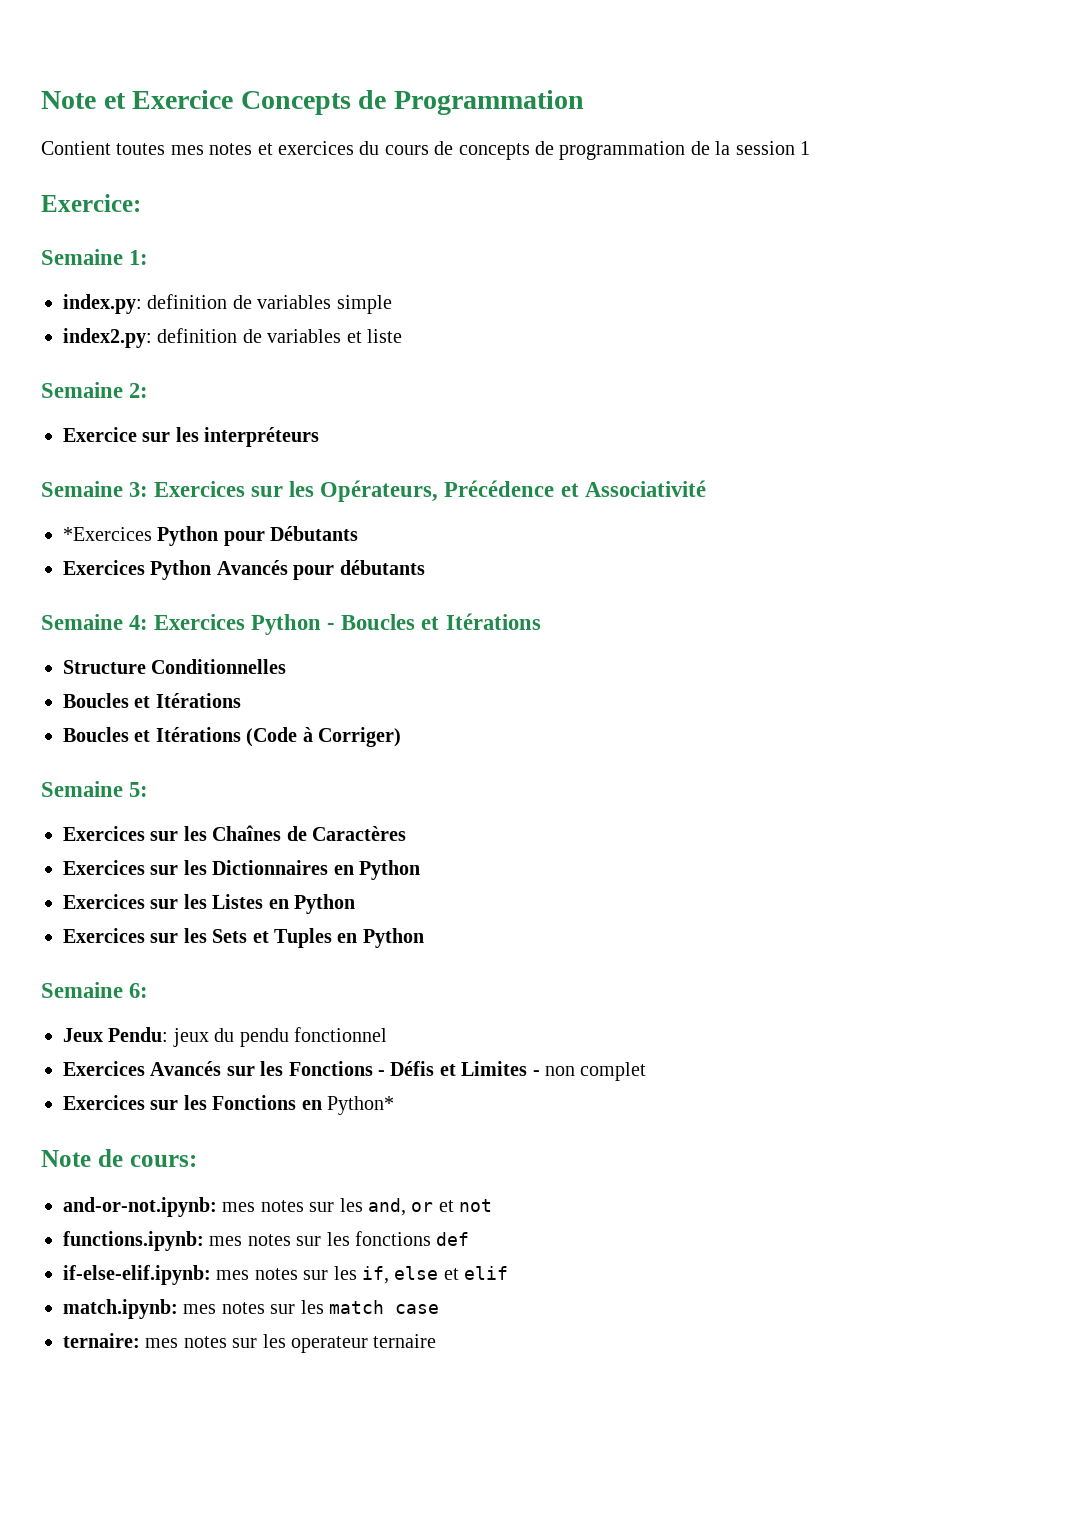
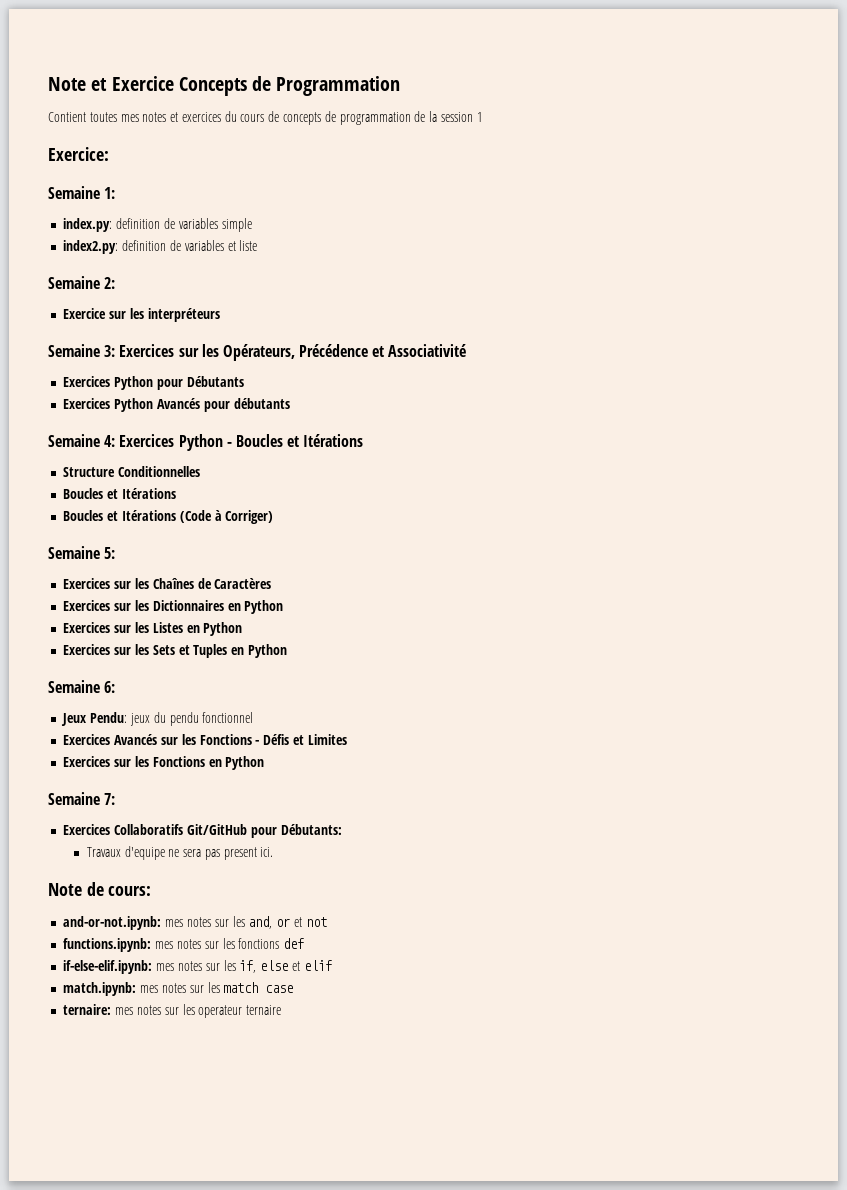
[63,527,152,541] *Exercices -> [63,376,111,387] Exercices
[532,1062,647,1081] - non complet -> (347, 739) none
[327,1096,394,1115] Python* -> [225,756,265,770] [48,792,116,805] [63,824,342,838] [86,846,274,860] Python // Semaine 7: // Exercices Collaboratifs Git/GitHub pour Débutants: // Travaux d'equipe ne sera pas present ici.

